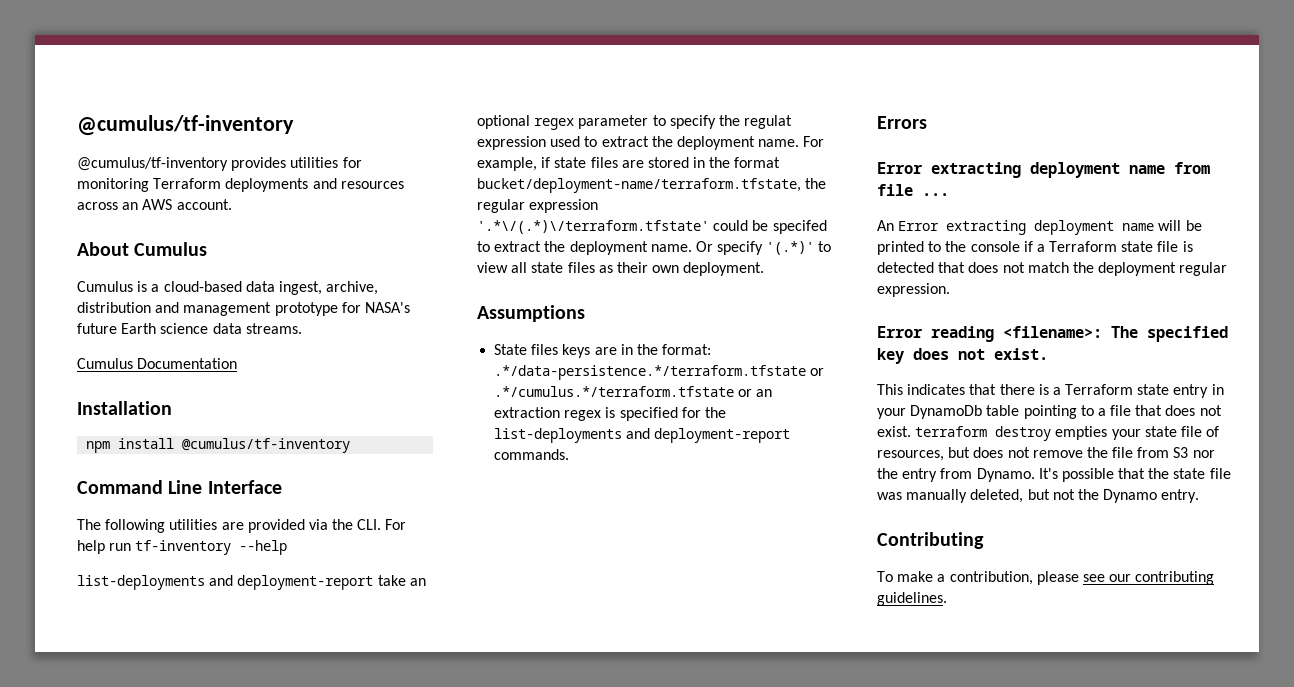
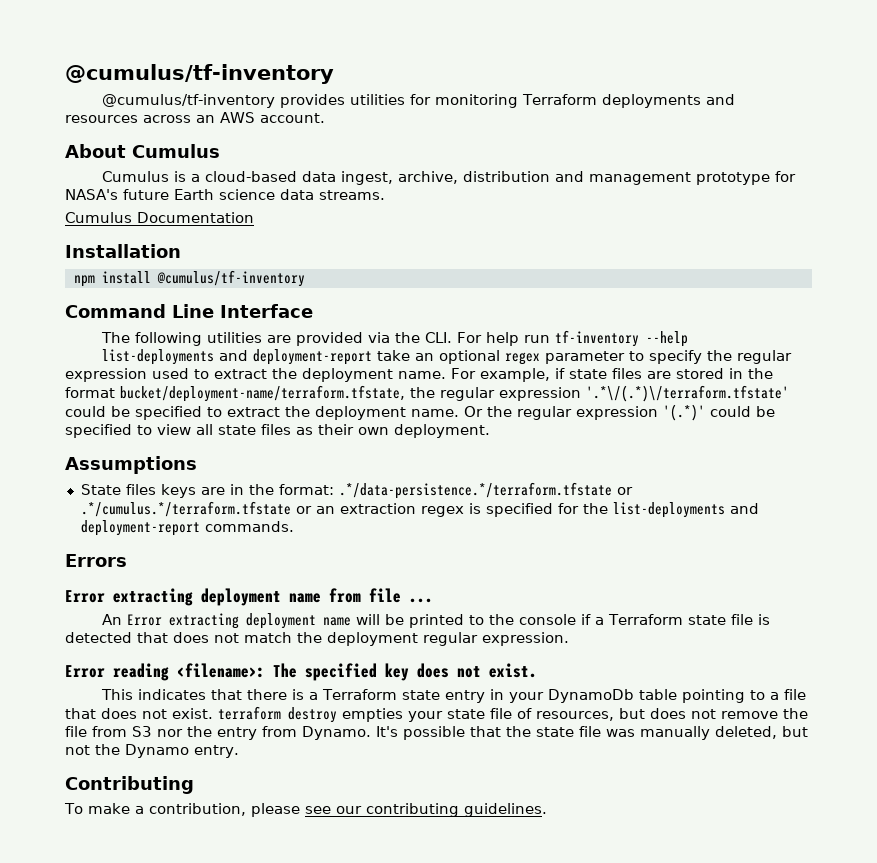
[744,115,793,129] regulat -> [736,350,792,364] regular
[772,220,827,234] specifed -> [135,406,202,420] specified
[717,241,815,255] specify '(.*)' -> [487,404,775,421] [65,424,132,438] the regular expression '(.*)' could be specified

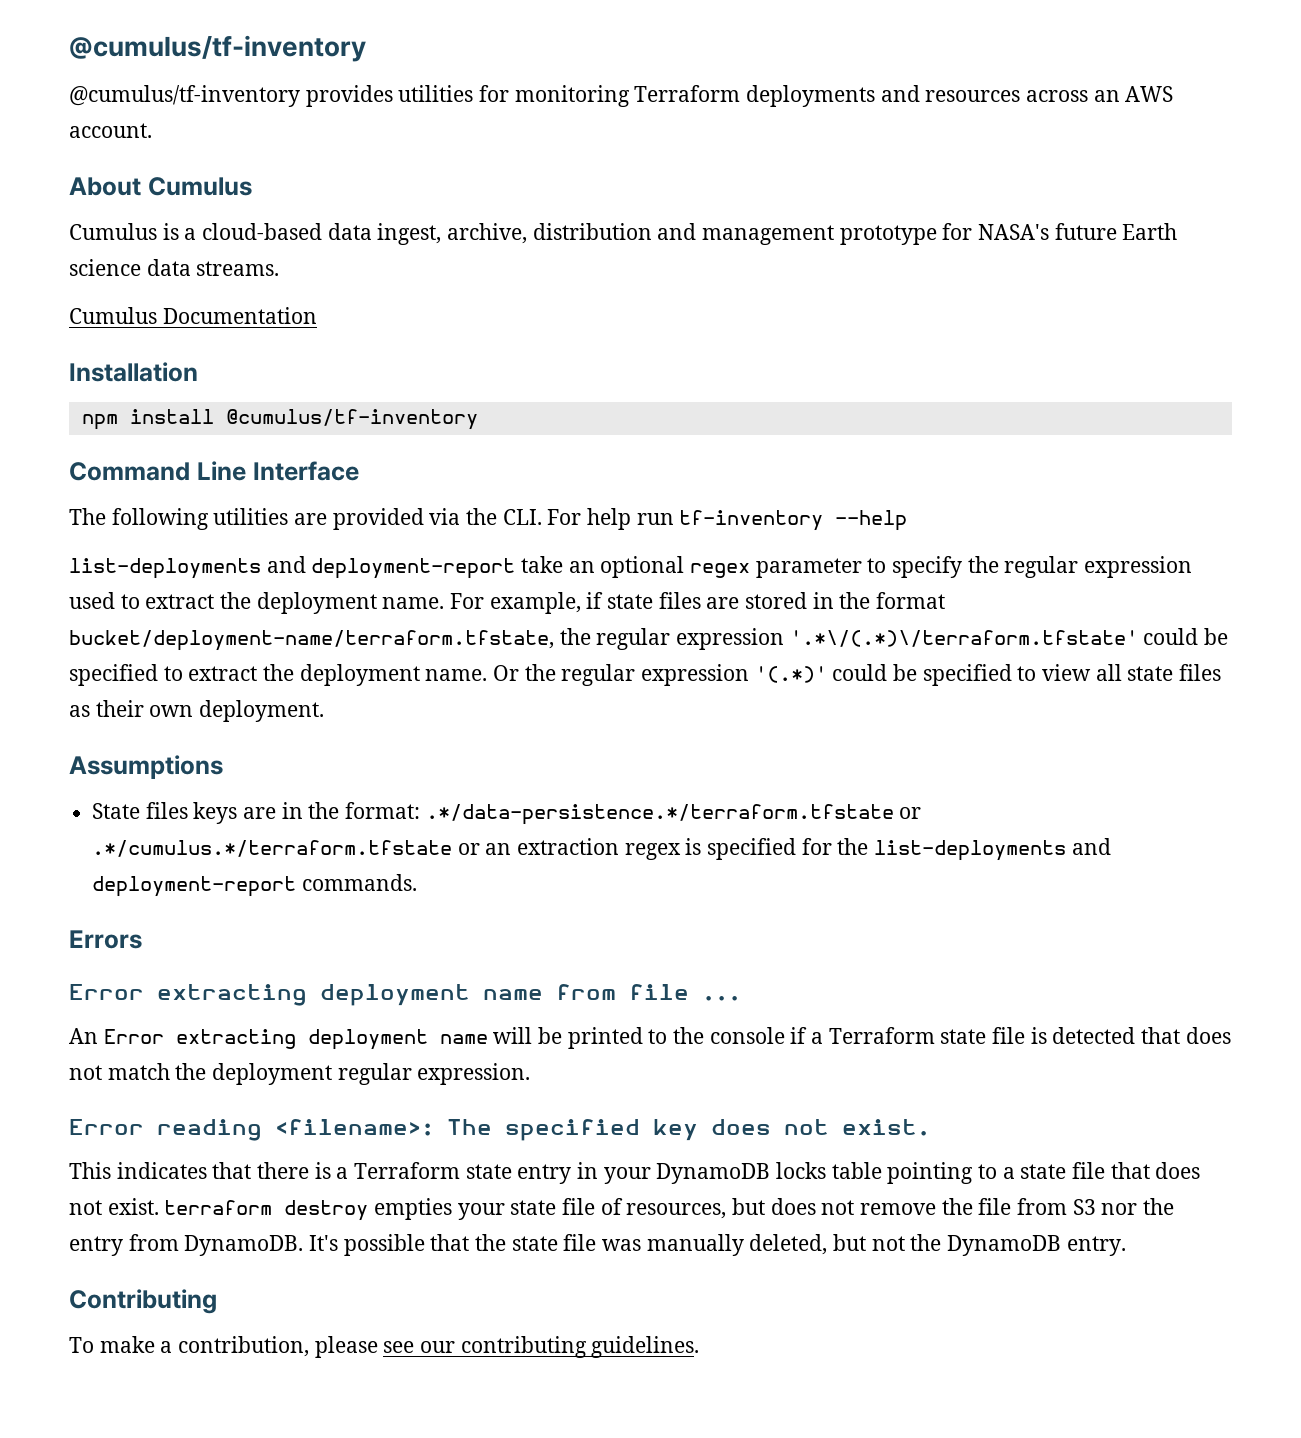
[547,689,634,703] DynamoDb -> [656,1162,827,1184] DynamoDB locks
(779, 696) none -> [1020,1164,1067,1179] state
[302,726,371,740] Dynamo. -> [184,1235,304,1256] DynamoDB.
[125,744,189,758] Dynamo -> [947,1235,1062,1256] DynamoDB

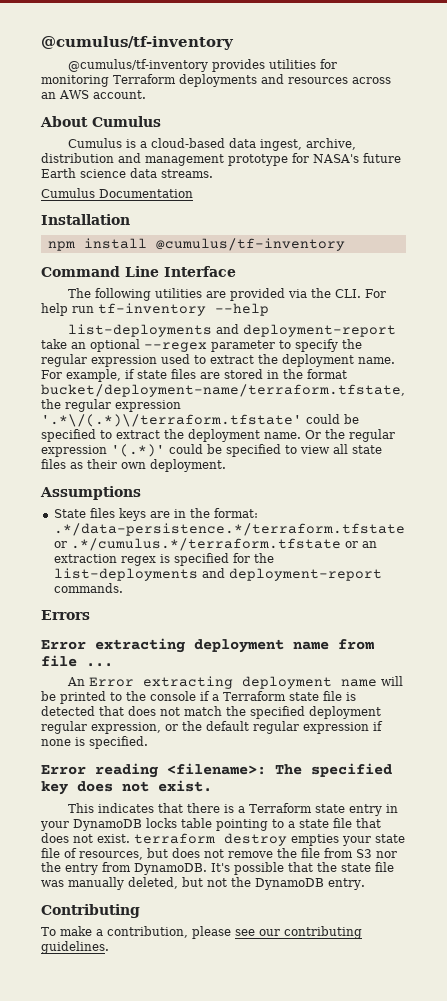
[690,563,751,578] regex -> [144,342,207,352] --regex
(207, 1071) none -> [250,706,305,719] specified
[417,1063,531,1085] expression. -> [91,721,383,734] [41,736,148,749] expression, or the default regular expression if none is specified.

